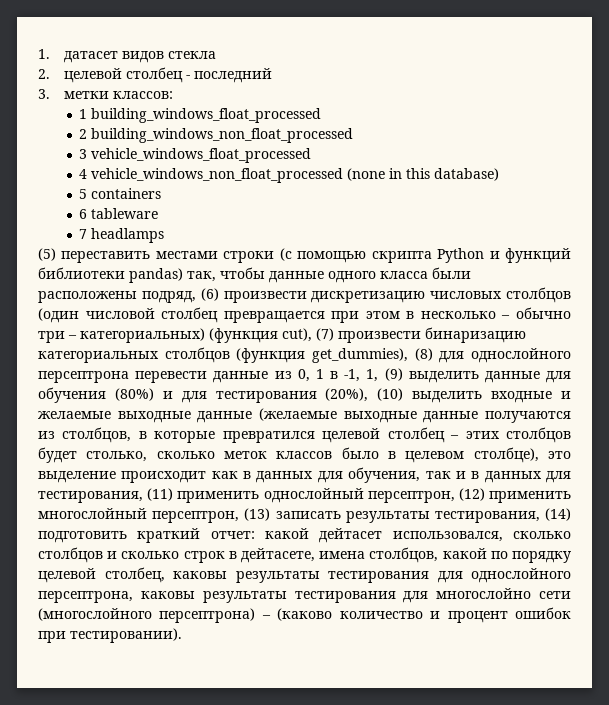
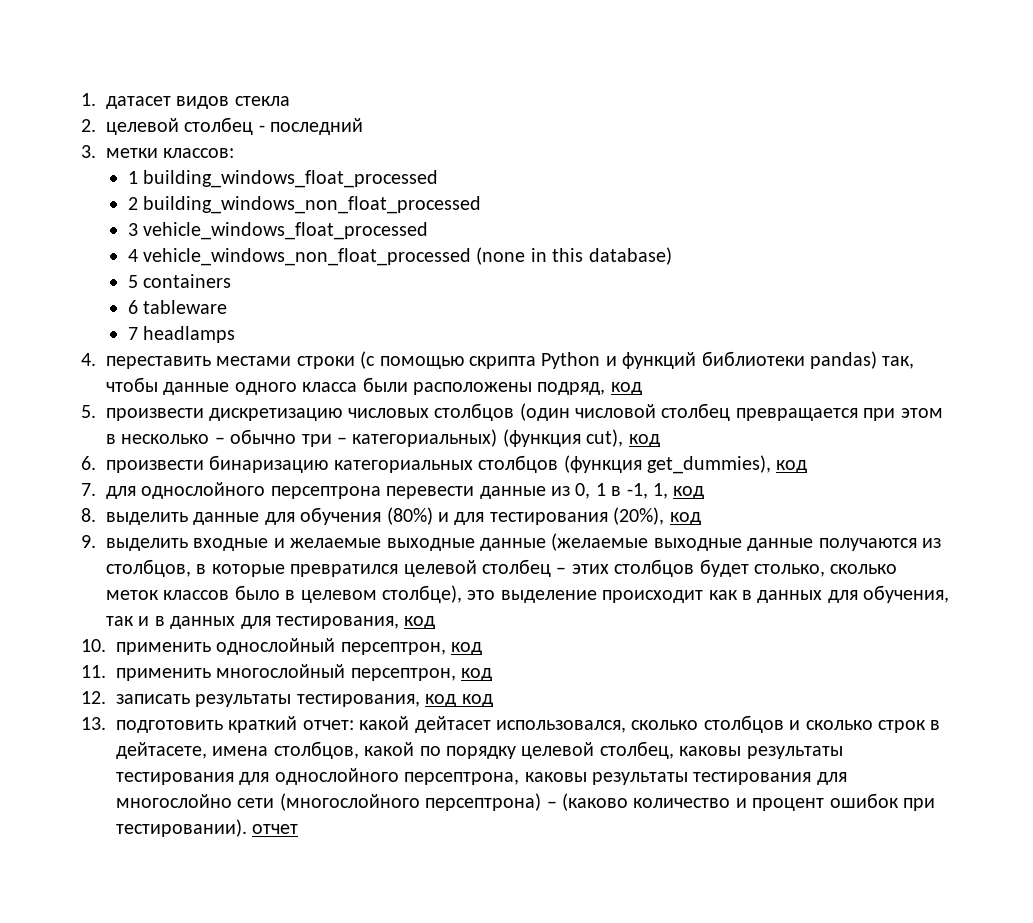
[38,248,56,261] (5) -> [81,353,96,366] 4.
[200,288,219,301] (6) -> [610,382,642,395] [81,405,96,418] код // 5.
[316,328,334,341] (7) -> [628,434,660,447] [81,456,96,470] код // 6.
[414,348,433,361] (8) -> [776,460,808,473] [81,483,96,496] код // 7.
[384,368,403,381] (9) -> [673,486,705,499] [81,508,96,522] код // 8.
[377,388,404,401] (10) -> [669,512,701,525] [81,535,96,548] код // 9.
[147,488,174,501] (11) -> [404,616,436,629] [81,639,106,652] код // 10.
[458,488,485,501] (12) -> [451,642,483,655] [81,665,106,678] код // 11.
[244,508,271,521] (13) -> [461,668,493,681] [81,691,106,704] код // 12.
[545,508,571,521] (14) -> [425,694,493,707] [81,717,106,730] код код // 13.
(182, 635) none -> [252,824,299,834] отчет

